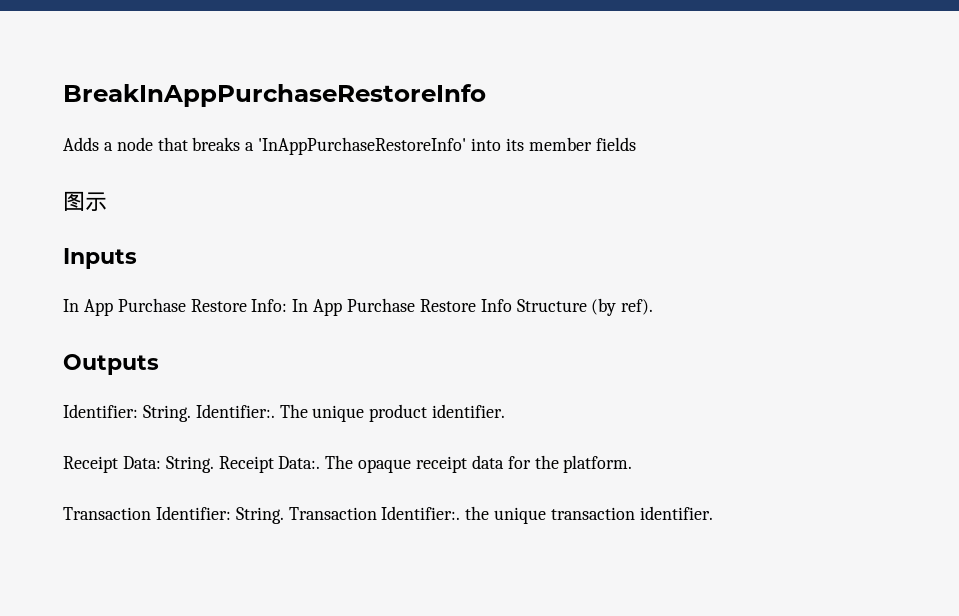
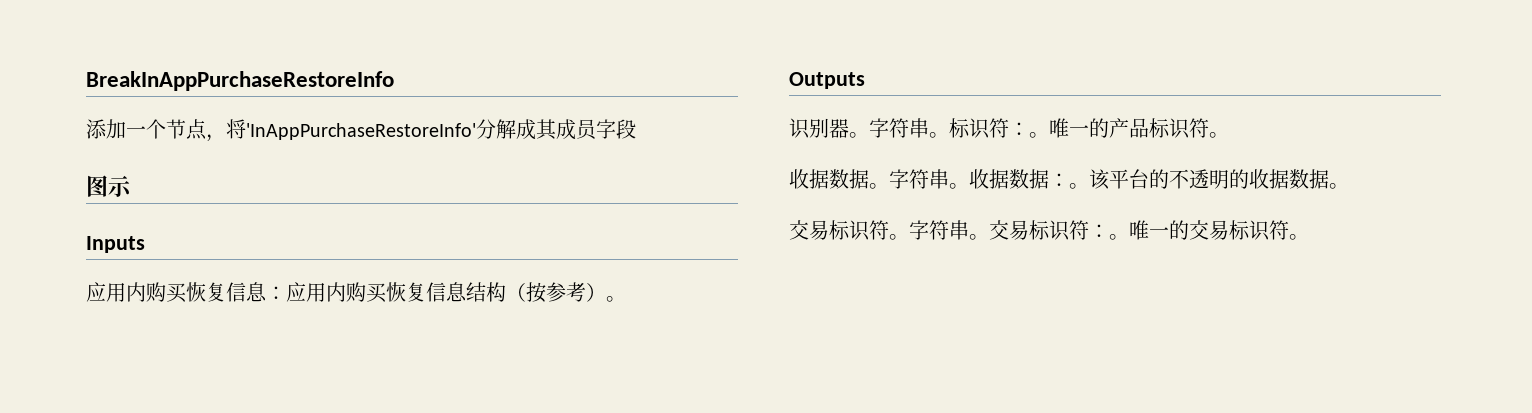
[63,137,636,155] [63,191,107,211] [63,248,137,269] [63,298,654,316] [63,354,159,375] [63,404,506,422] [63,455,633,473] [63,506,713,524] Adds a node that breaks a 'InAppPurchaseRestoreInfo' into its member fields // 图示 // Inputs // In App Purchase Restore Info: In App Purchase Restore Info Structure (by ref). // Outputs // Identifier: String. Identifier:. The unique product identifier. // Receipt Data: String. Receipt Data:. The opaque receipt data for the platform. // Transaction Identifier: String. Transaction Identifier:. the unique transaction identifier. -> [86,119,636,142] [86,175,132,197] [86,236,145,253] [86,282,626,303] [789,72,865,89] [789,118,1229,139] [789,169,1349,190] [789,220,1309,241] 添加一个节点，将'InAppPurchaseRestoreInfo'分解成其成员字段 // 图示 // Inputs // 应用内购买恢复信息：应用内购买恢复信息结构（按参考）。 // Outputs // 识别器。字符串。标识符：。唯一的产品标识符。 // 收据数据。字符串。收据数据：。该平台的不透明的收据数据。 // 交易标识符。字符串。交易标识符：。唯一的交易标识符。

